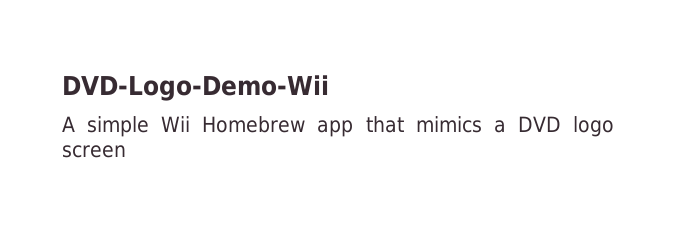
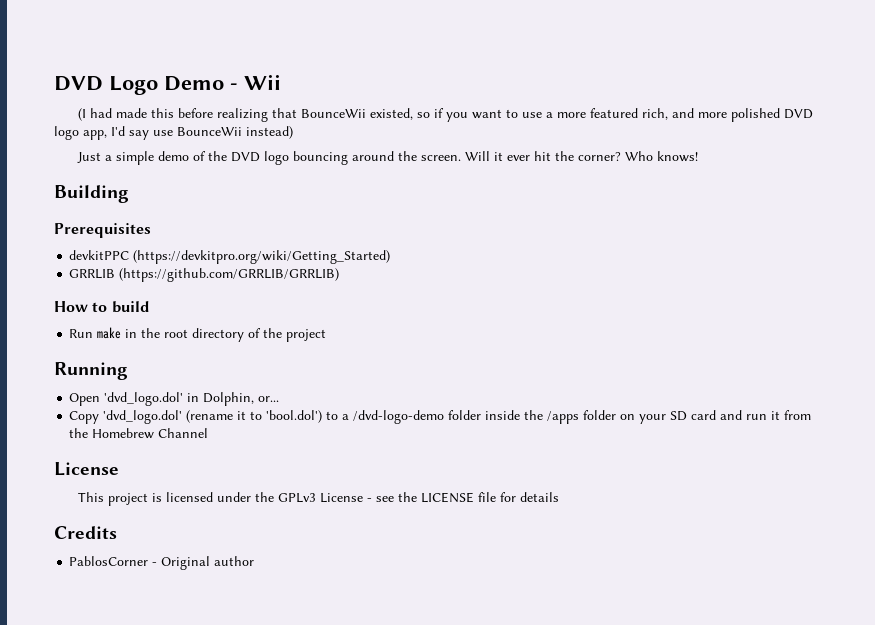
[62,75,329,101] [62,116,614,137] [62,145,126,158] DVD-Logo-Demo-Wii // A simple Wii Homebrew app that mimics a DVD logo screen -> [54,74,281,95] [78,108,814,122] [54,126,293,140] [77,151,699,165] [54,185,129,203] [54,223,151,238] [69,250,391,264] [69,268,340,282] [54,301,149,313] [69,327,327,342] [54,362,128,380] [69,392,280,406] [69,410,812,424] [69,428,209,439] [54,462,119,476] [78,492,560,506] [54,526,117,539] [69,556,255,570] DVD Logo Demo - Wii // (I had made this before realizing that BounceWii existed, so if you want to use a more featured rich, and more polished DVD logo app, I'd say use BounceWii instead) // Just a simple demo of the DVD logo bouncing around the screen. Will it ever hit the corner? Who knows! // Building // Prerequisites // devkitPPC (https://devkitpro.org/wiki/Getting_Started) // GRRLIB (https://github.com/GRRLIB/GRRLIB) // How to build // Run make in the root directory of the project // Running // Open 'dvd_logo.dol' in Dolphin, or... // Copy 'dvd_logo.dol' (rename it to 'bool.dol') to a /dvd-logo-demo folder inside the /apps folder on your SD card and run it from the Homebrew Channel // License // This project is licensed under the GPLv3 License - see the LICENSE file for details // Credits // PablosCorner - Original author

